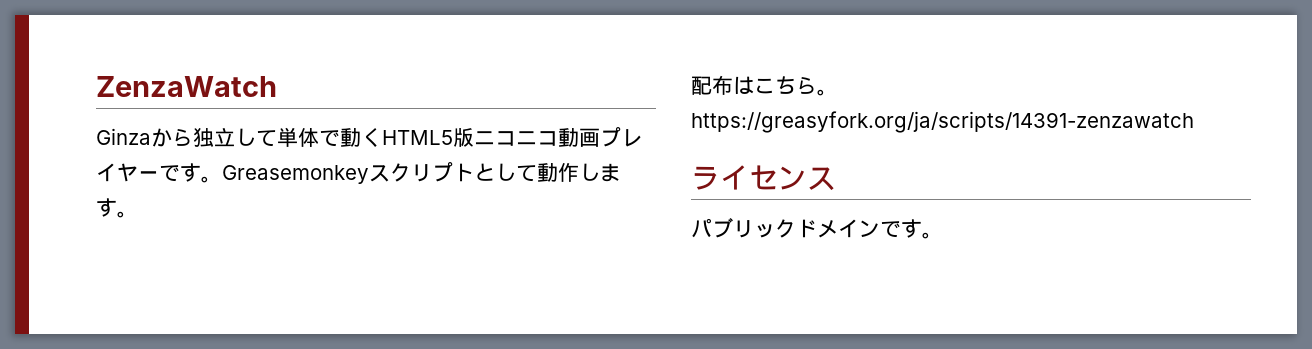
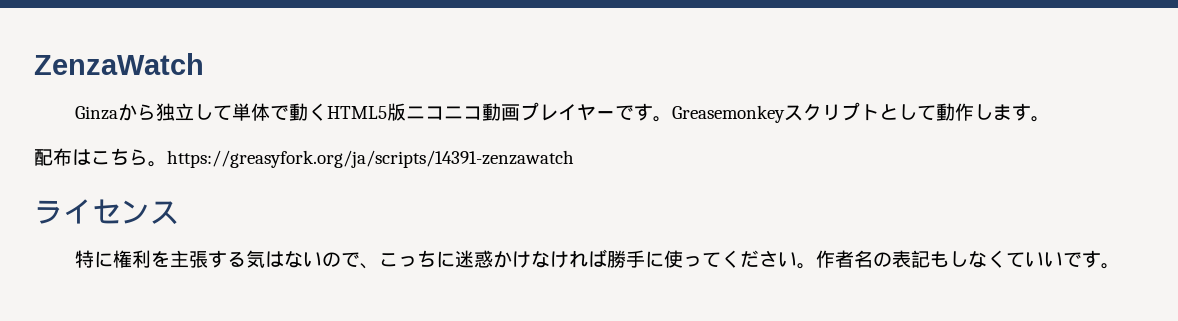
[691,218,880,238] パブリックドメイン -> [74,249,1063,269] 特に権利を主張する気はないので、こっちに迷惑かけなければ勝手に使ってください。作者名の表記もしなくていい

